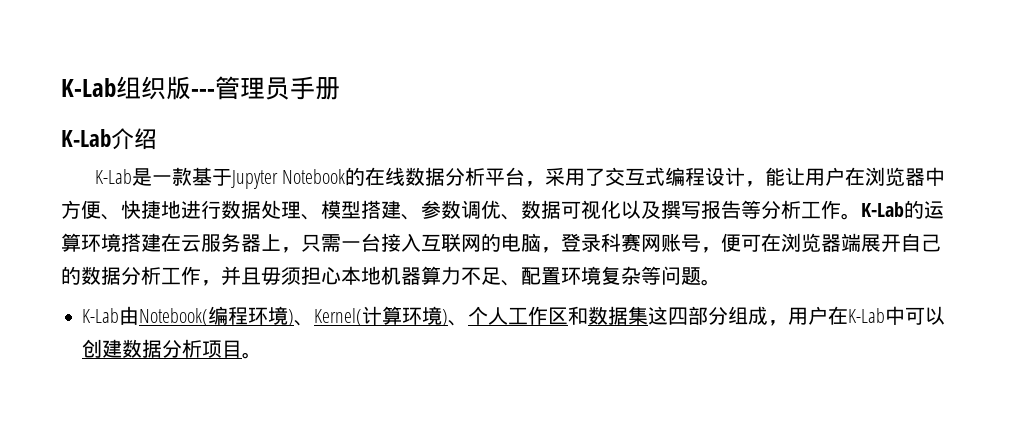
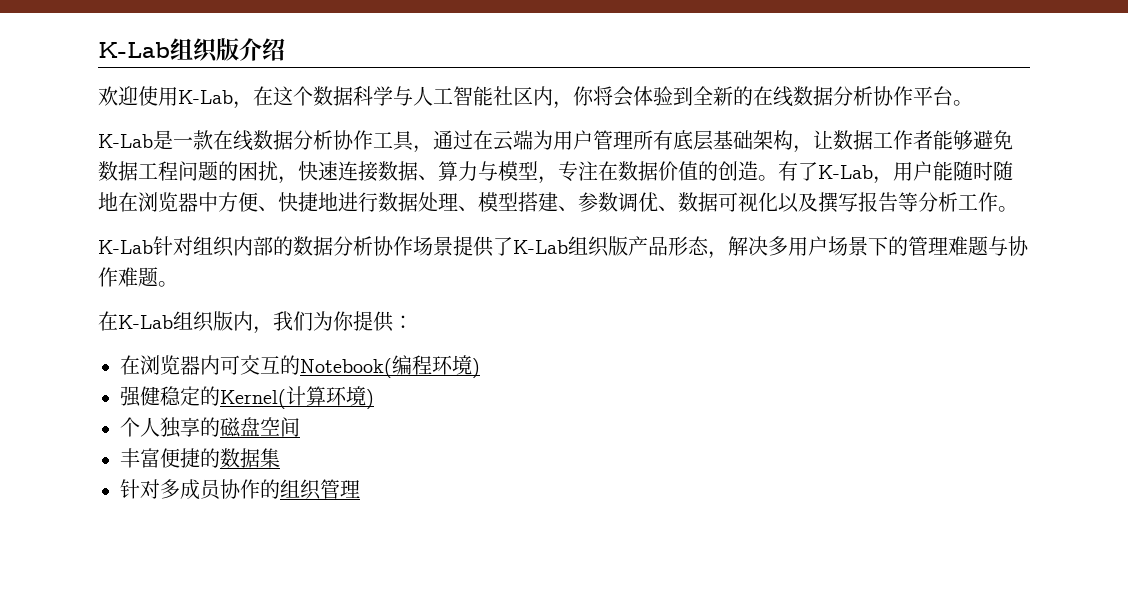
[61,76,340,100] [61,128,157,150] [94,167,846,189] K-Lab组织版---管理员手册 // K-Lab介绍 // K-Lab是一款基于Jupyter Notebook的在线数据分析平台，采用了交互式编程设计，能让用户 -> [98,38,285,63] [98,86,973,109] [98,130,1013,153] [98,161,1013,184] [98,192,118,211] K-Lab组织版介绍 // 欢迎使用K-Lab，在这个数据科学与人工智能社区内，你将会体验到全新的在线数据分析协作平台。 // K-Lab是一款在线数据分析协作工具，通过在云端为用户管理所有底层基础架构，让数据工作者能够避免数据工程问题的困扰，快速连接数据、算力与模型，专注在数据价值的创造。有了K-Lab，用户能随时随地
[861,200,944,219] [61,233,941,253] [61,266,721,286] [82,306,140,325] K-Lab的运算环境搭建在云服务器上，只需一台接入互联网的电脑，登录科赛网账号，便可在浏览器端展开自己的数据分析工作，并且毋须担心本地机器算力不足、配置环境复杂等问题。 // K-Lab由 -> [98,236,1029,259] [98,267,178,287] [98,311,413,334] [120,355,300,375] // K-Lab针对组织内部的数据分析协作场景提供了K-Lab组织版产品形态，解决多用户场景下的管理难题与协作难题。 // 在K-Lab组织版内，我们为你提供： // 在浏览器内可交互的
[294,320,315,326] 、 -> [120,386,220,407] // 强健稳定的
[448,306,946,326] [82,339,263,359] 、个人工作区和数据集这四部分组成，用户在K-Lab中可以创建数据分析项目。 -> [120,417,300,438] [120,448,280,468] [120,479,360,500] // 个人独享的磁盘空间 // 丰富便捷的数据集 // 针对多成员协作的组织管理

